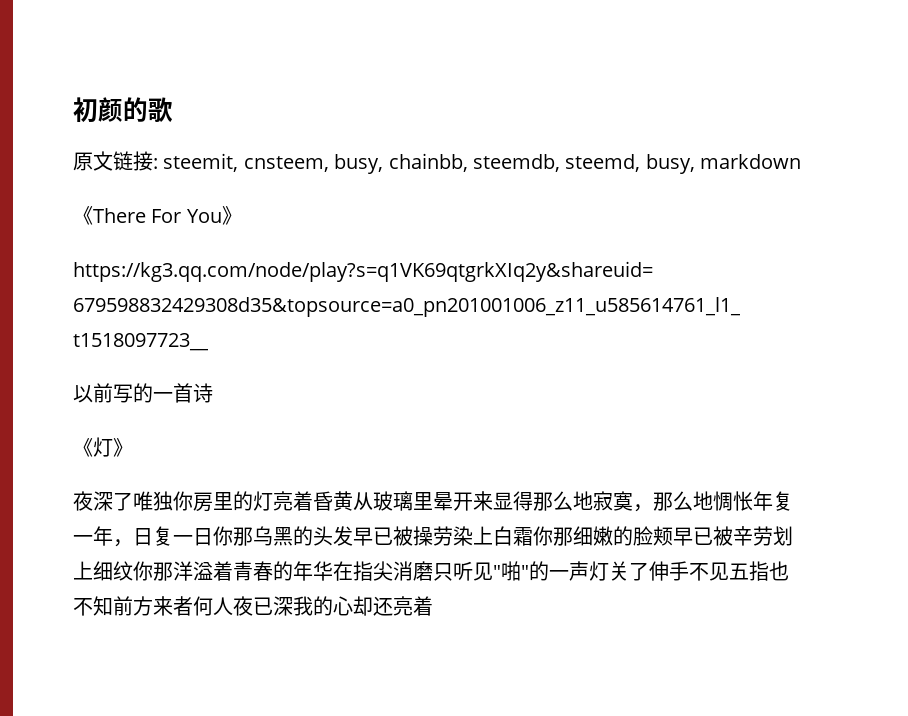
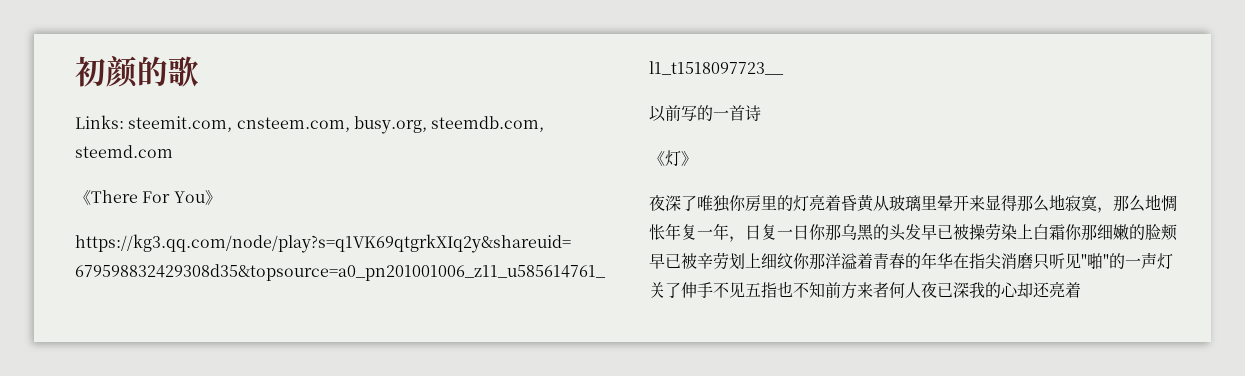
[73,151,802,174] 原文链接: steemit, cnsteem, busy, chainbb, steemdb, steemd, busy, markdown -> [75,115,545,134] [75,145,173,158] Links: steemit.com, cnsteem.com, busy.org, steemdb.com, steemd.com

